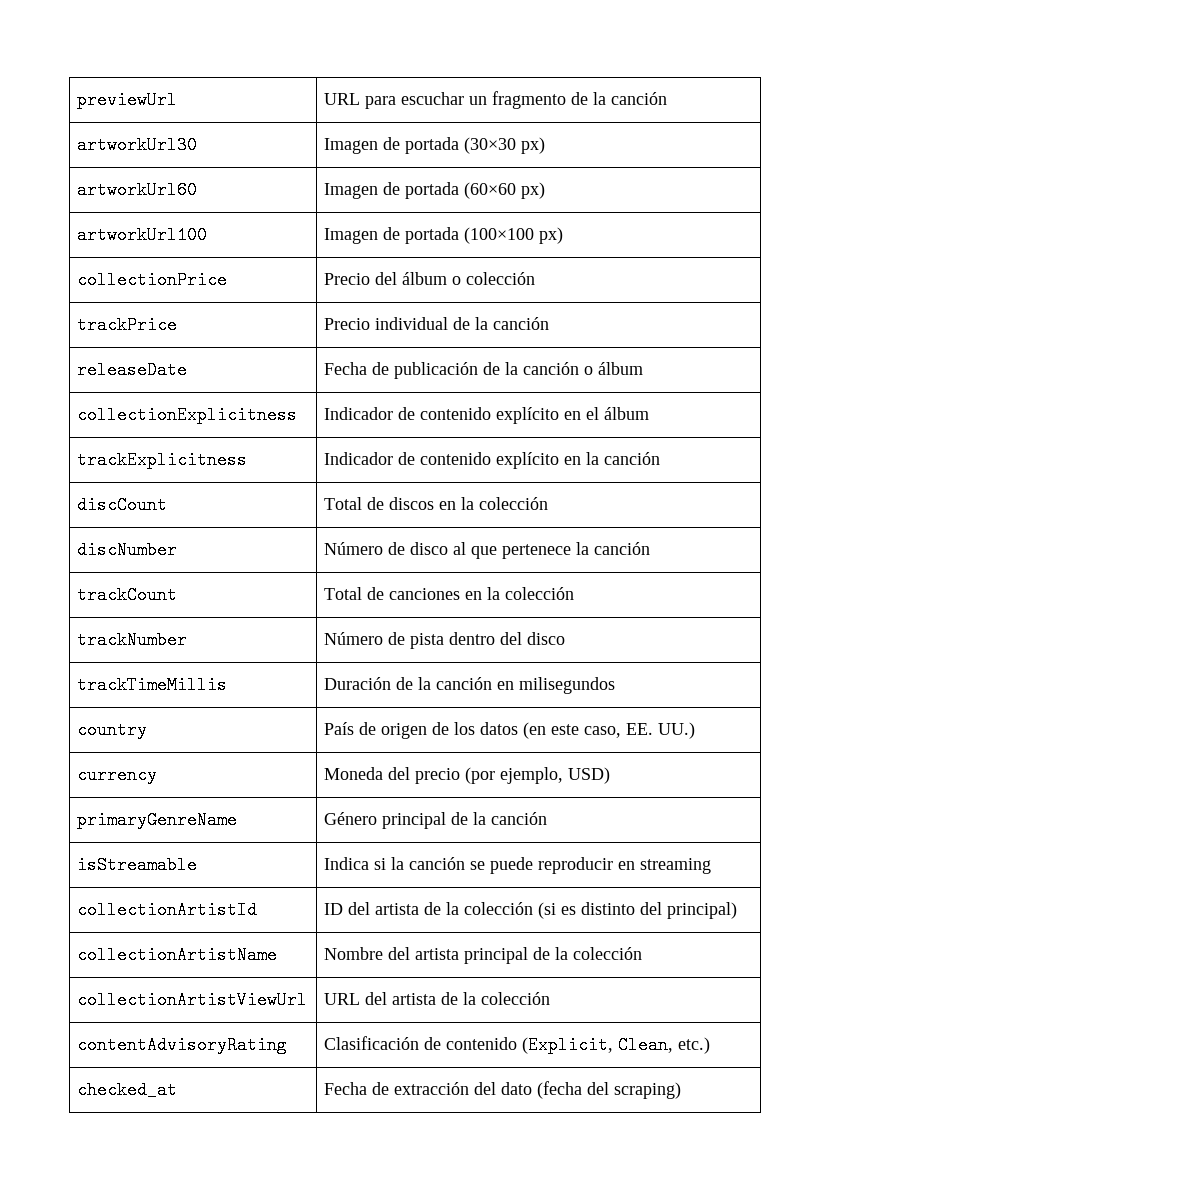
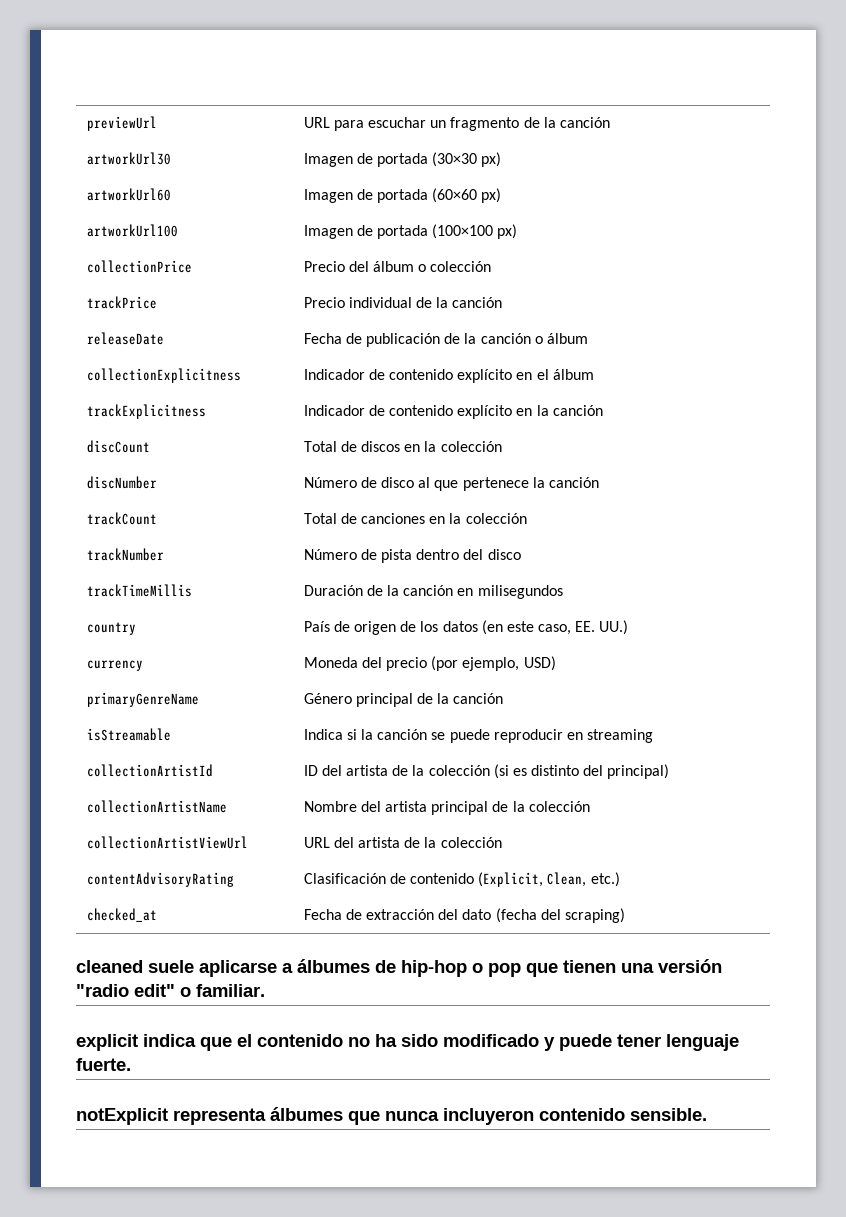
(682, 1090) none -> [76,959,722,977] [76,984,265,997] [76,1034,739,1051] [76,1058,131,1071] [76,1107,707,1125] // cleaned suele aplicarse a álbumes de hip-hop o pop que tienen una versión "radio edit" o familiar. // explicit indica que el contenido no ha sido modificado y puede tener lenguaje fuerte. // notExplicit representa álbumes que nunca incluyeron contenido sensible.

